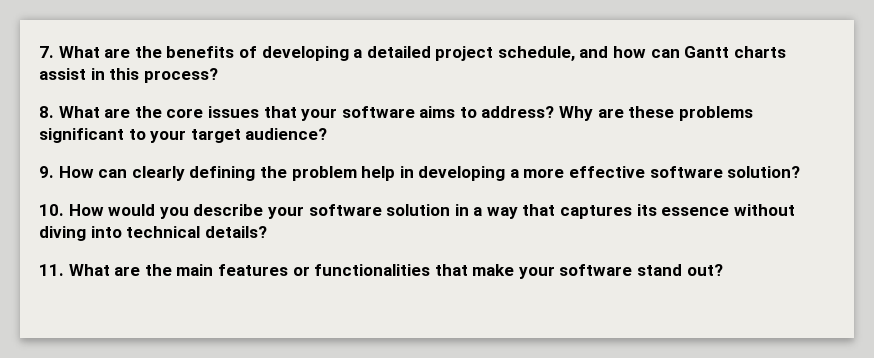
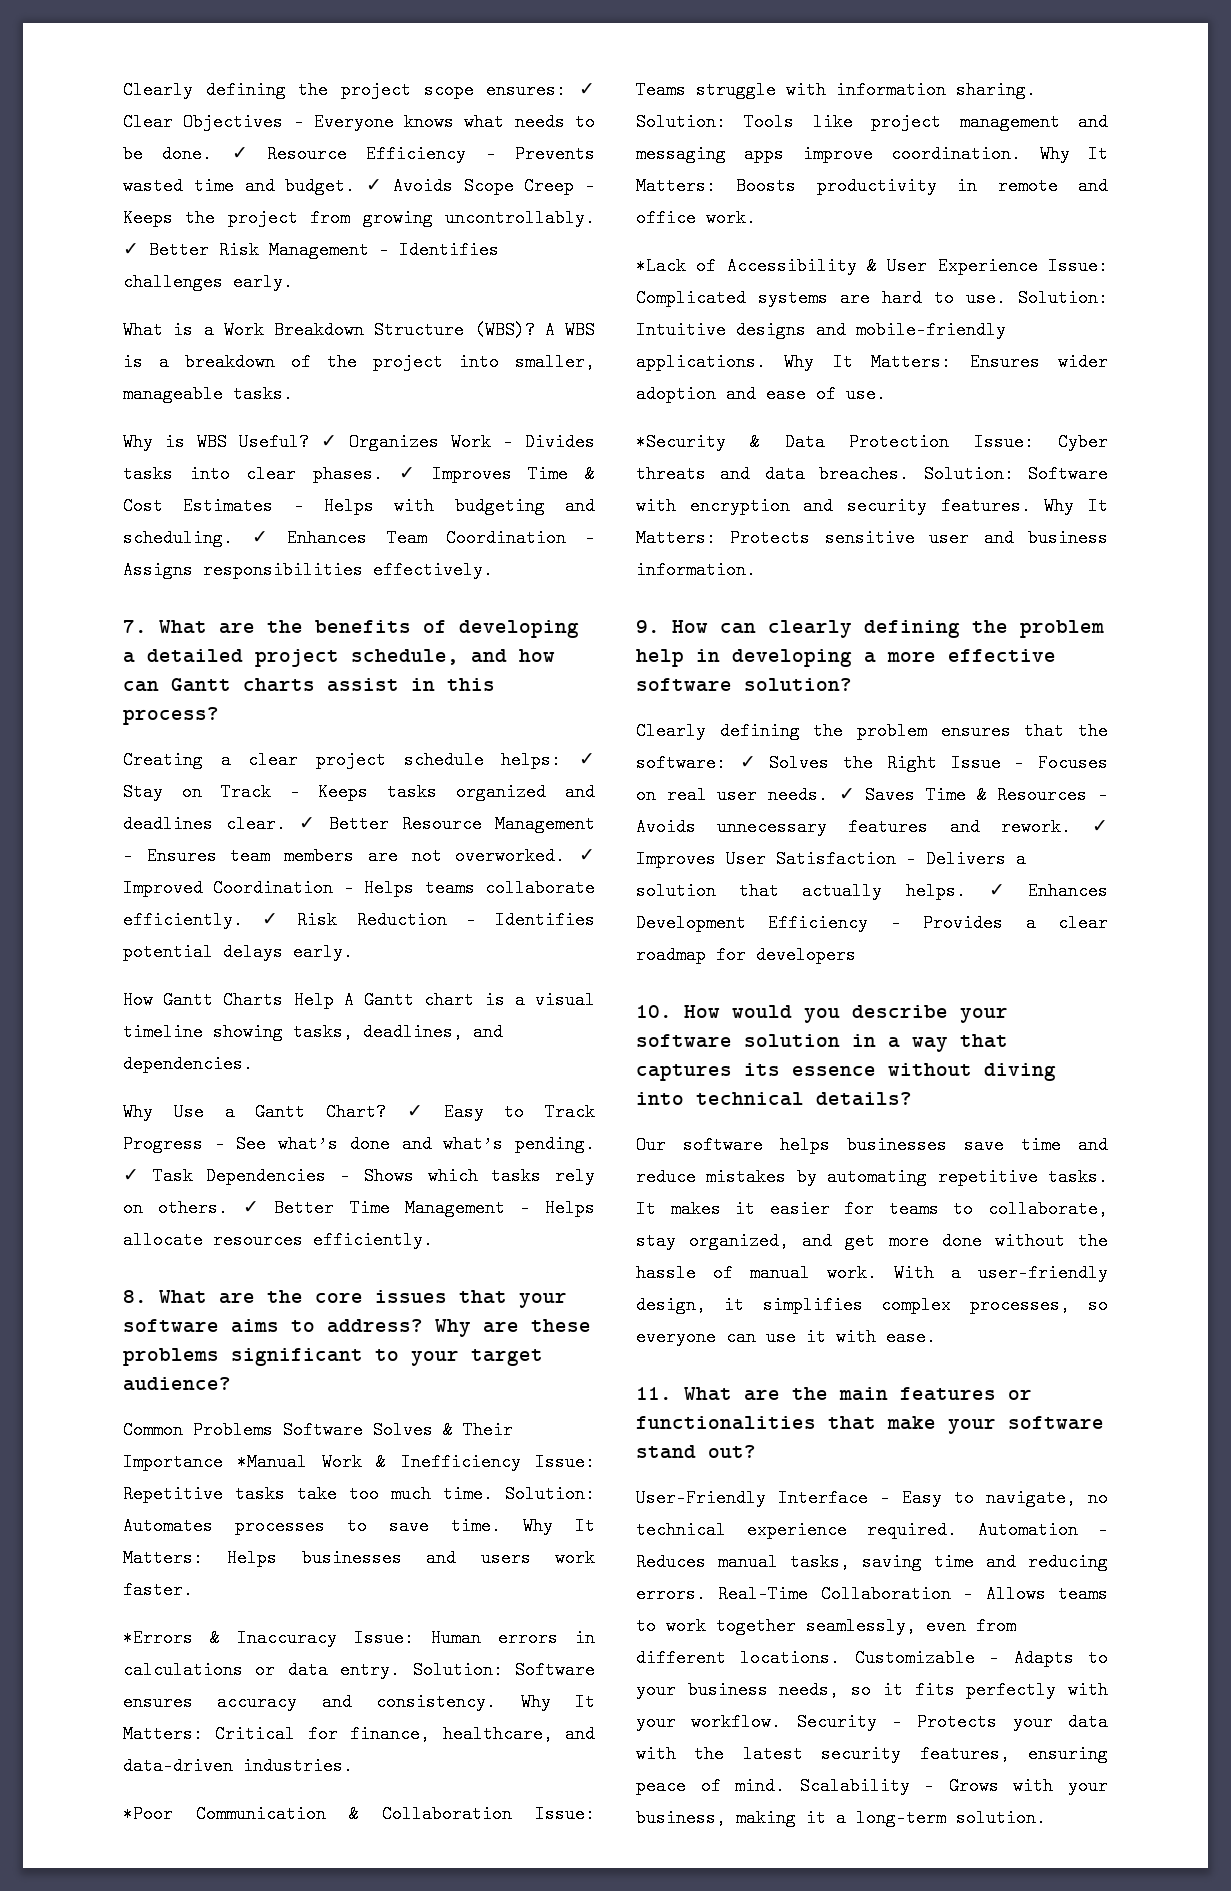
(39, 52) none -> [123,81,595,99] [123,113,595,131] [123,145,595,163] [123,177,595,195] [123,209,595,227] [123,241,499,259] [123,273,293,291] [123,321,595,339] [123,353,595,371] [123,385,293,403] [123,433,595,451] [123,465,595,483] [123,497,595,515] [123,529,595,547] [123,561,493,579] Clearly defining the project scope ensures: ✓ Clear Objectives – Everyone knows what needs to be done. ✓ Resource Efficiency – Prevents wasted time and budget. ✓ Avoids Scope Creep – Keeps the project from growing uncontrollably. ✓ Better Risk Management – Identifies challenges early. // What is a Work Breakdown Structure (WBS)? A WBS is a breakdown of the project into smaller, manageable tasks. // Why is WBS Useful? ✓ Organizes Work – Divides tasks into clear phases. ✓ Improves Time & Cost Estimates – Helps with budgeting and scheduling. ✓ Enhances Team Coordination – Assigns responsibilities effectively. //
(218, 75) none -> [123,751,595,769] [123,783,595,801] [123,815,595,833] [123,847,595,865] [123,879,595,897] [123,911,595,929] [123,943,353,961] [123,991,595,1009] [123,1023,503,1041] [123,1055,253,1073] [123,1103,595,1121] [123,1135,595,1153] [123,1167,595,1185] [123,1199,595,1217] [123,1231,433,1249] // Creating a clear project schedule helps: ✓ Stay on Track – Keeps tasks organized and deadlines clear. ✓ Better Resource Management – Ensures team members are not overworked. ✓ Improved Coordination – Helps teams collaborate efficiently. ✓ Risk Reduction – Identifies potential delays early. // How Gantt Charts Help A Gantt chart is a visual timeline showing tasks, deadlines, and dependencies. // Why Use a Gantt Chart? ✓ Easy to Track Progress – See what’s done and what’s pending. ✓ Task Dependencies – Shows which tasks rely on others. ✓ Better Time Management – Helps allocate resources efficiently.
(328, 134) none -> [123,1421,513,1439] [123,1453,595,1471] [123,1485,595,1503] [123,1517,595,1535] [123,1549,595,1567] [123,1581,193,1599] [123,1629,595,1647] [123,1661,595,1679] [123,1693,595,1711] [123,1725,595,1743] [123,1757,353,1775] [123,1805,595,1823] [636,81,1036,99] [636,113,1108,131] [636,145,1108,163] [636,177,1108,195] [636,209,756,227] [636,257,1108,275] [636,289,1108,307] [636,321,1006,339] [636,353,1108,371] [636,385,886,403] [636,433,1108,451] [636,465,1108,483] [636,497,1108,515] [636,529,1108,547] [636,561,756,579] // Common Problems Software Solves & Their Importance *Manual Work & Inefficiency Issue: Repetitive tasks take too much time. Solution: Automates processes to save time. Why It Matters: Helps businesses and users work faster. // *Errors & Inaccuracy Issue: Human errors in calculations or data entry. Solution: Software ensures accuracy and consistency. Why It Matters: Critical for finance, healthcare, and data-driven industries. // *Poor Communication & Collaboration Issue: Teams struggle with information sharing. Solution: Tools like project management and messaging apps improve coordination. Why It Matters: Boosts productivity in remote and office work. // *Lack of Accessibility & User Experience Issue: Complicated systems are hard to use. Solution: Intuitive designs and mobile-friendly applications. Why It Matters: Ensures wider adoption and ease of use. // *Security & Data Protection Issue: Cyber threats and data breaches. Solution: Software with encryption and security features. Why It Matters: Protects sensitive user and business information.
(801, 172) none -> [636,722,1108,740] [636,754,1108,772] [636,786,1108,804] [636,818,1108,836] [636,850,1026,868] [636,882,1108,900] [636,914,1108,932] [636,946,856,964] // Clearly defining the problem ensures that the software: ✓ Solves the Right Issue – Focuses on real user needs. ✓ Saves Time & Resources – Avoids unnecessary features and rework. ✓ Improves User Satisfaction – Delivers a solution that actually helps. ✓ Enhances Development Efficiency – Provides a clear roadmap for developers
(267, 232) none -> [636,1136,1108,1154] [636,1168,1108,1186] [636,1200,1108,1218] [636,1232,1108,1250] [636,1264,1108,1282] [636,1296,1108,1314] [636,1328,936,1346] // Our software helps businesses save time and reduce mistakes by automating repetitive tasks. It makes it easier for teams to collaborate, stay organized, and get more done without the hassle of manual work. With a user-friendly design, it simplifies complex processes, so everyone can use it with ease.
(723, 270) none -> [636,1489,1108,1507] [636,1521,1108,1539] [636,1553,1108,1571] [636,1585,1108,1603] [636,1617,1016,1635] [636,1649,1108,1667] [636,1681,1108,1699] [636,1713,1108,1731] [636,1745,1108,1763] [636,1777,1108,1795] [636,1809,1046,1827] // User-Friendly Interface – Easy to navigate, no technical experience required. Automation – Reduces manual tasks, saving time and reducing errors. Real-Time Collaboration – Allows teams to work together seamlessly, even from different locations. Customizable – Adapts to your business needs, so it fits perfectly with your workflow. Security – Protects your data with the latest security features, ensuring peace of mind. Scalability – Grows with your business, making it a long-term solution.

